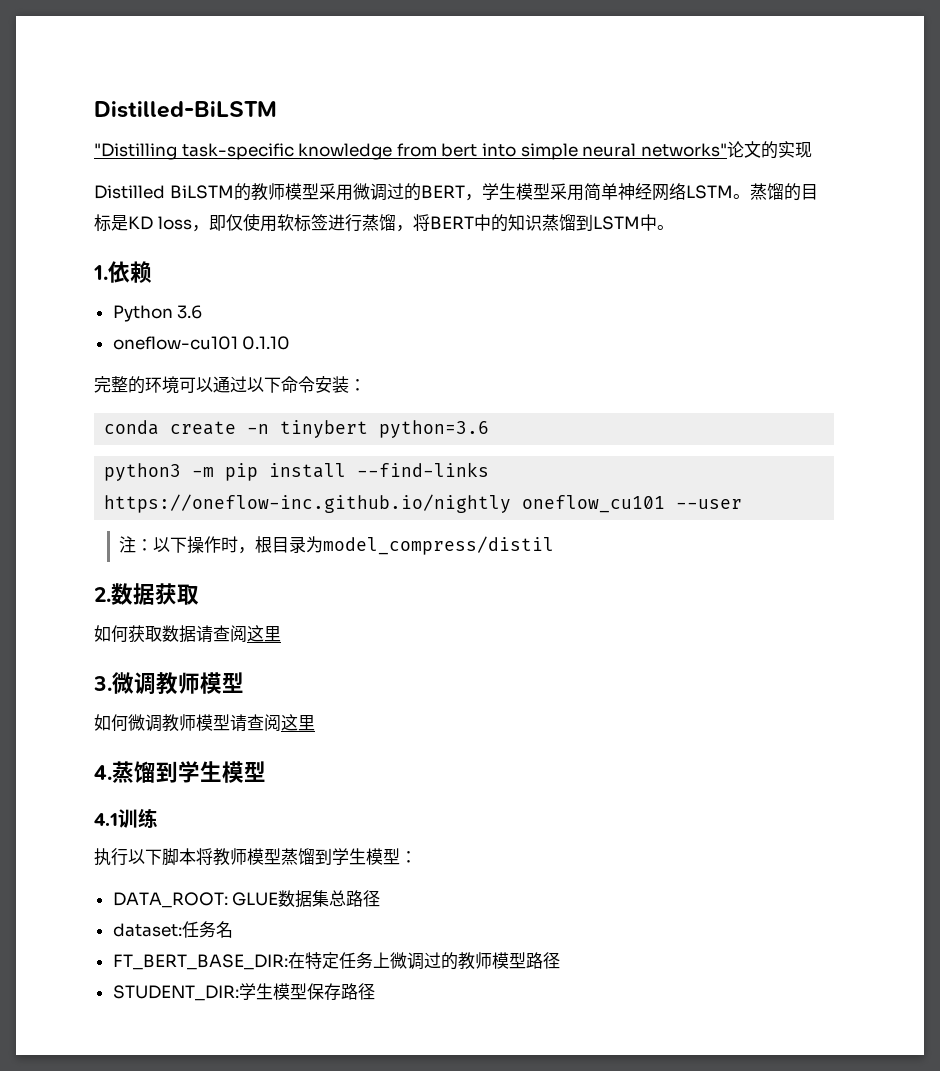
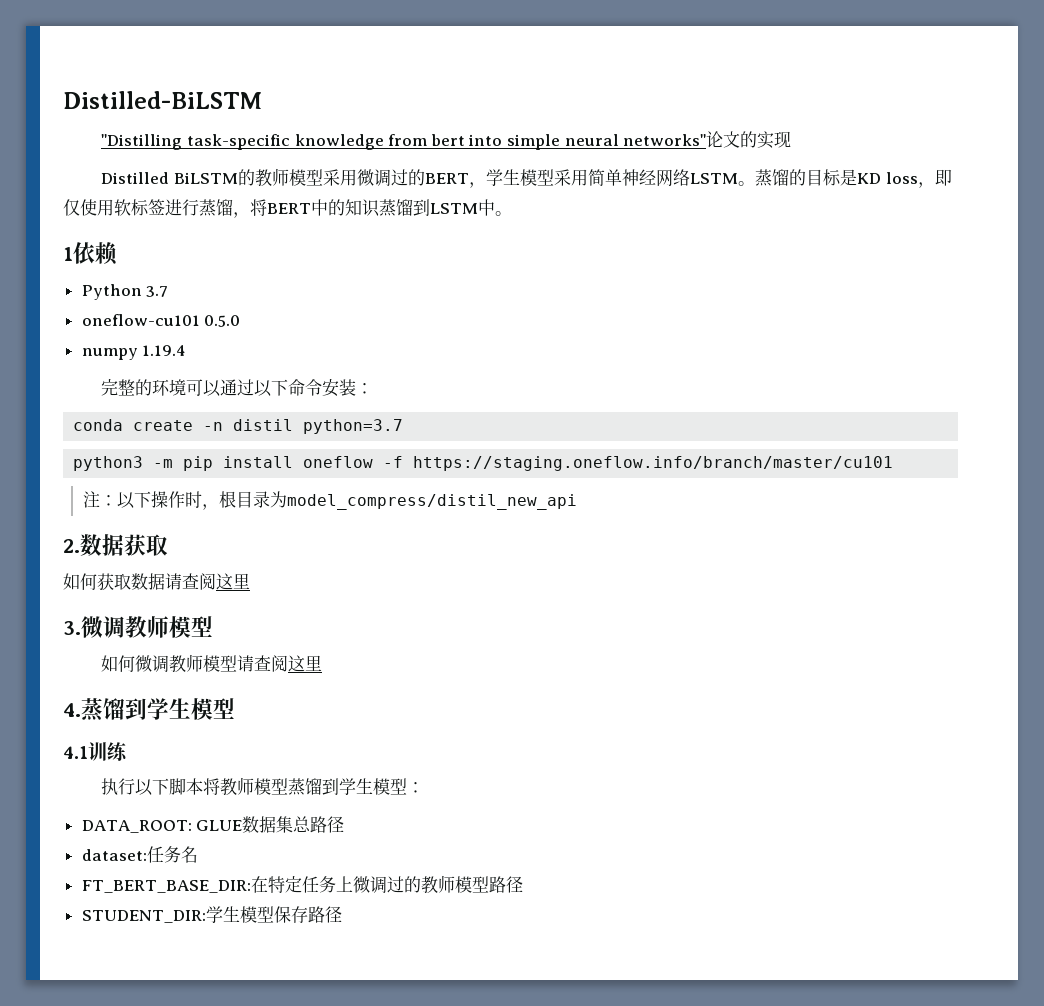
[93,265,108,280] 1. -> [63,247,73,261] 1
[177,305,203,319] 3.6 -> [146,286,169,297] 3.7
[242,336,291,350] 0.1.10 -> [204,315,241,327] [81,345,187,360] 0.5.0 // numpy 1.19.4
[280,420,490,438] tinybert python=3.6 -> [233,419,404,434] distil python=3.7
[357,462,490,477] [104,494,743,513] --find-links https://oneflow-inc.github.io/nightly oneflow_cu101 --user -> [303,456,894,471] oneflow -f https://staging.oneflow.info/branch/master/cu101
[323,536,555,555] model_compress/distil -> [286,494,577,510] model_compress/distil_new_api

